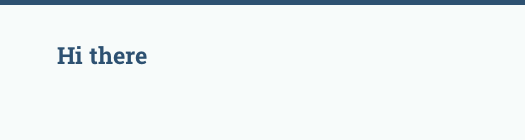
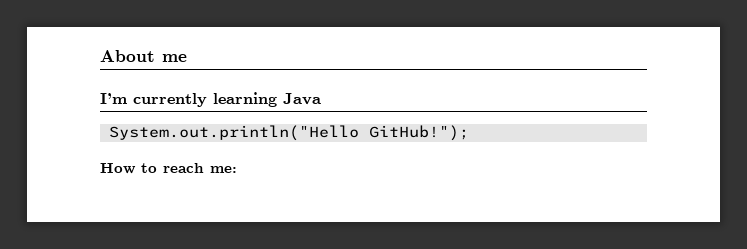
[57,46,148,65] Hi there -> [100,50,187,62] [100,92,321,107] [108,125,469,141] [100,163,237,174] About me // I’m currently learning Java // System.out.println("Hello GitHub!"); // How to reach me:

